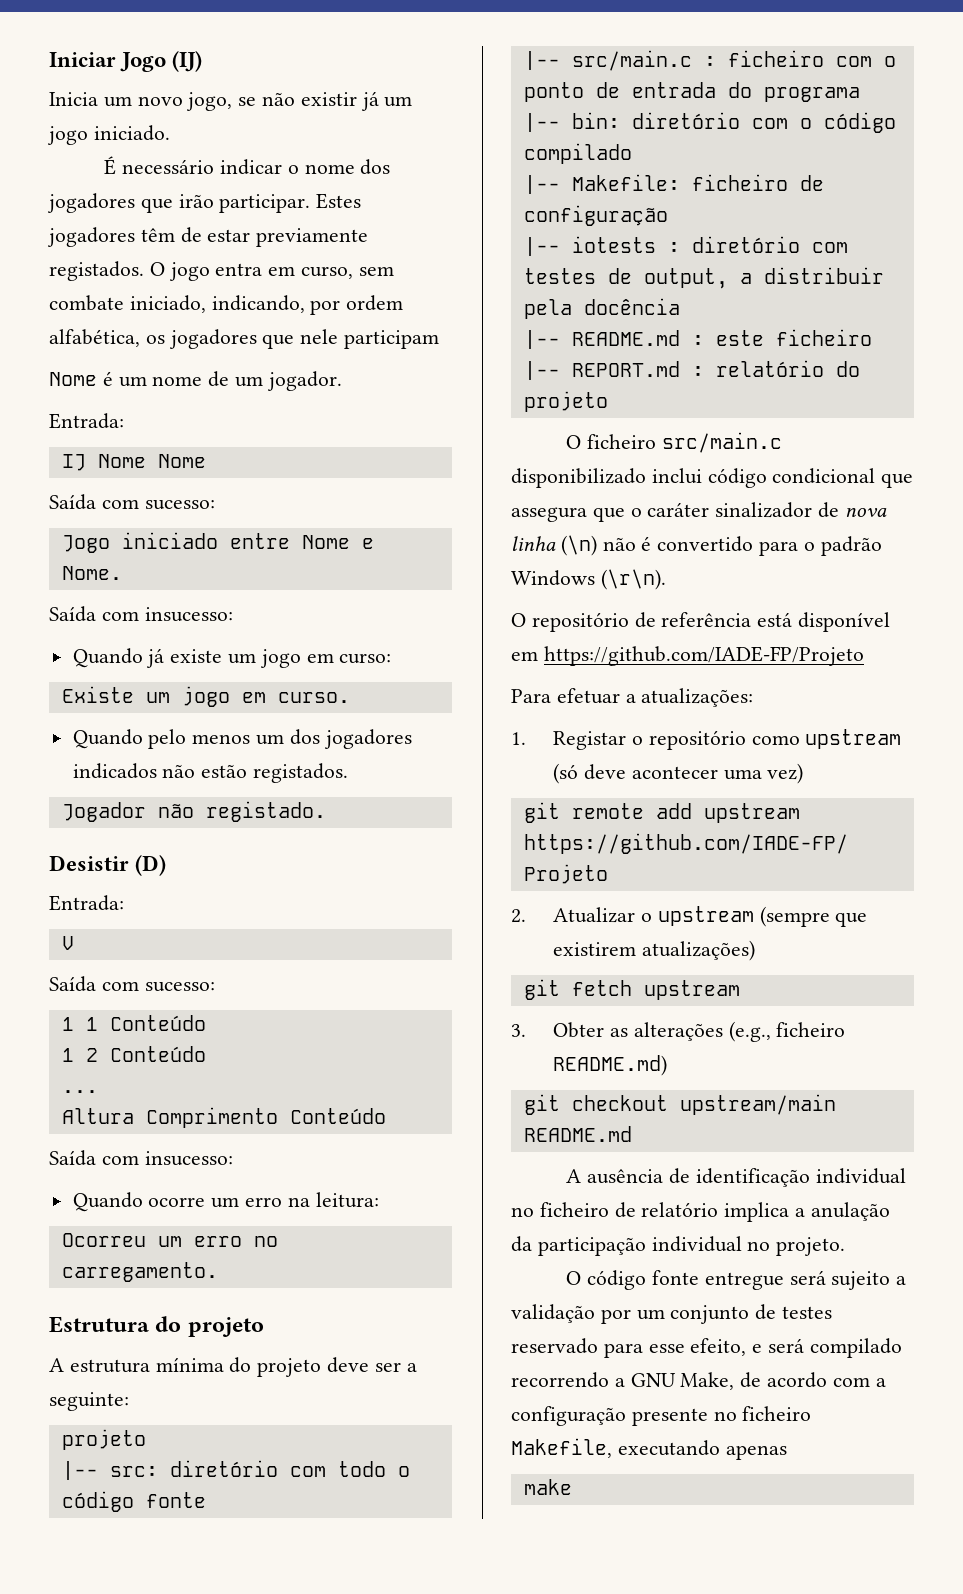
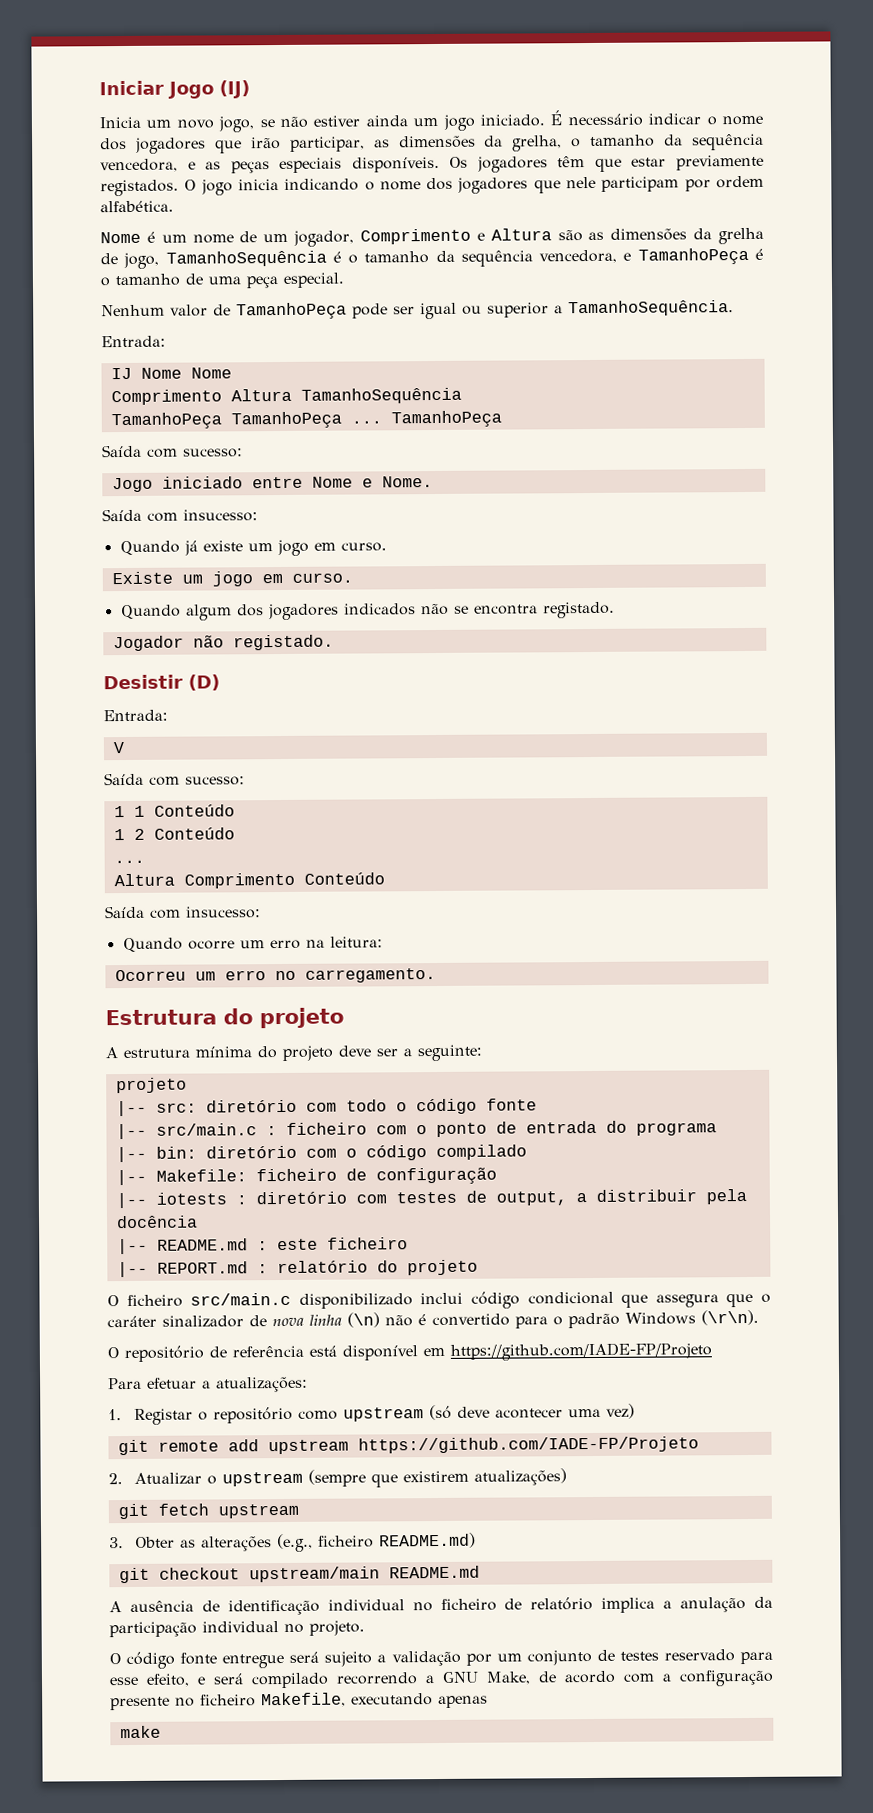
[300,91,379,111] existir já -> [313,115,408,127] estiver ainda
(170, 133) // -> (545, 120) none
[219,193,362,213] participar. Estes -> [289,133,764,152] [100,156,469,174] participar, as dimensões da grelha, o tamanho da sequência vencedora, e as peças especiais disponíveis. Os
[180,227,202,243] de -> [594,157,622,172] que
[215,263,394,279] [49,295,404,315] [49,329,165,347] entra em curso, sem combate iniciado, indicando, por ordem alfabética, os -> [237,177,454,191] inicia indicando o nome dos
(440, 339) none -> [684,175,764,192] [100,200,174,213] por ordem alfabética.
[266,371,342,391] [49,413,124,429] [61,454,206,471] jogador. // Entrada: // IJ Nome Nome -> [293,227,764,247] [100,247,764,270] [100,272,345,289] [101,300,734,320] [101,335,166,348] [110,367,232,380] [110,387,462,406] [110,410,502,430] jogador, Comprimento e Altura são as dimensões da grelha de jogo, TamanhoSequência é o tamanho da sequência vencedora, e TamanhoPeça é o tamanho de uma peça especial. // Nenhum valor de TamanhoPeça pode ser igual ou superior a TamanhoSequência. // Entrada: // IJ Nome Nome // Comprimento Altura TamanhoSequência // TamanhoPeça TamanhoPeça ... TamanhoPeça
[339,653,392,664] curso: -> [340,542,387,552] curso.
[148,729,285,749] pelo menos um -> [185,604,232,621] algum
[201,763,349,783] estão registados. -> [453,601,615,619] se encontra registado.

